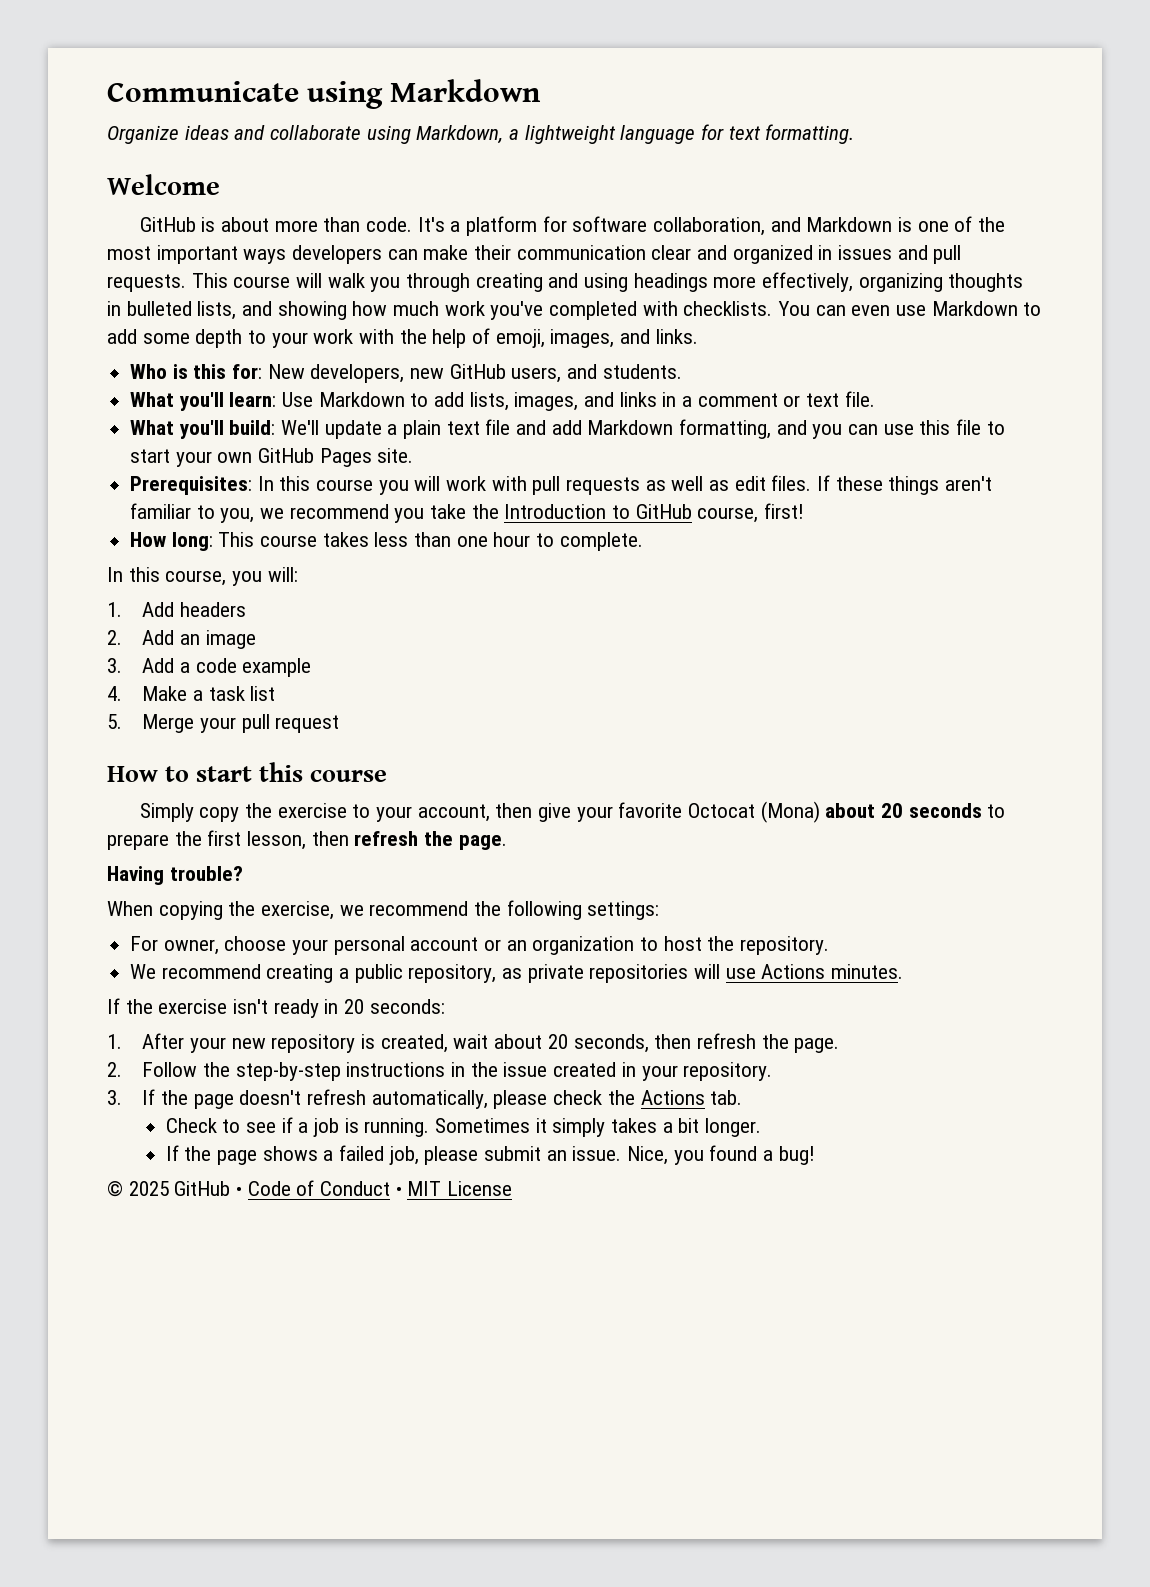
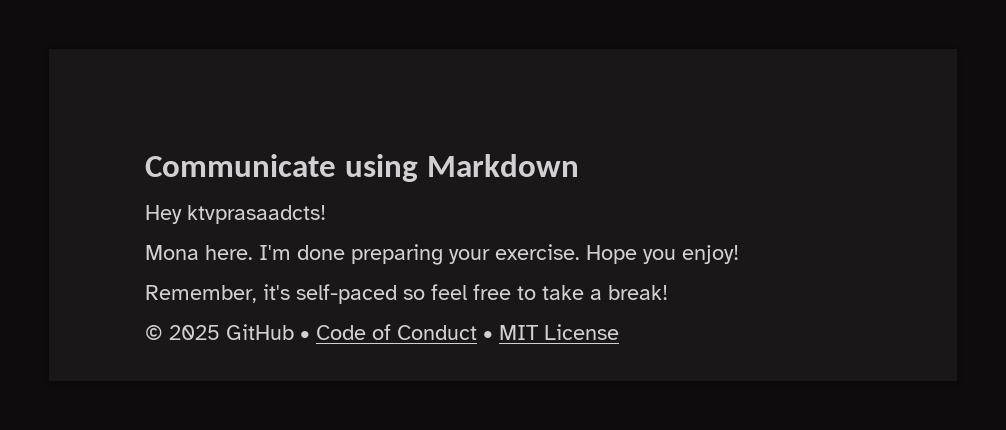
[107,124,855,144] [107,174,220,195] [139,216,1005,236] [107,245,962,264] [107,272,1024,292] [107,301,1042,320] [107,328,698,348] [130,364,682,383] [130,391,875,411] [130,419,1005,439] [130,448,414,467] [130,475,993,495] [130,503,805,523] [130,532,643,551] [107,567,298,586] [107,602,247,617] [107,630,256,649] [107,658,312,677] [107,686,276,701] [107,714,340,733] [107,762,388,782] [139,801,1006,823] [107,830,507,850] [107,866,243,885] [107,900,660,920] [130,936,830,955] [130,964,904,983] [107,998,445,1018] [107,1033,840,1053] [107,1062,773,1081] [107,1089,743,1109] [165,1117,761,1137] [165,1145,815,1165] Organize ideas and collaborate using Markdown, a lightweight language for text formatting. // Welcome // GitHub is about more than code. It's a platform for software collaboration, and Markdown is one of the most important ways developers can make their communication clear and organized in issues and pull requests. This course will walk you through creating and using headings more effectively, organizing thoughts in bulleted lists, and showing how much work you've completed with checklists. You can even use Markdown to add some depth to your work with the help of emoji, images, and links. // Who is this for: New developers, new GitHub users, and students. // What you'll learn: Use Markdown to add lists, images, and links in a comment or text file. // What you'll build: We'll update a plain text file and add Markdown formatting, and you can use this file to start your own GitHub Pages site. // Prerequisites: In this course you will work with pull requests as well as edit files. If these things aren't familiar to you, we recommend you take the Introduction to GitHub course, first! // How long: This course takes less than one hour to complete. // In this course, you will: // 1. Add headers // 2. Add an image // 3. Add a code example // 4. Make a task list // 5. Merge your pull request // How to start this course // Simply copy the exercise to your account, then give your favorite Octocat (Mona) about 20 seconds to prepare the first lesson, then refresh the page. // Having trouble? // When copying the exercise, we recommend the following settings: // For owner, choose your personal account or an organization to host the repository. // We recommend creating a public repository, as private repositories will use Actions minutes. // If the exercise isn't ready in 20 seconds: // 1. After your new repository is created, wait about 20 seconds, then refresh the page. // 2. Follow the step-by-step instructions in the issue created in your repository. // 3. If the page doesn't refresh automatically, please check the Actions tab. // Check to see if a job is running. Sometimes it simply takes a bit longer. // If the page shows a failed job, please submit an issue. Nice, you found a bug! -> [145,205,326,224] [145,244,739,265] [145,284,668,304] Hey ktvprasaadcts! // Mona here. I'm done preparing your exercise. Hope you enjoy! // Remember, it's self-paced so feel free to take a break!

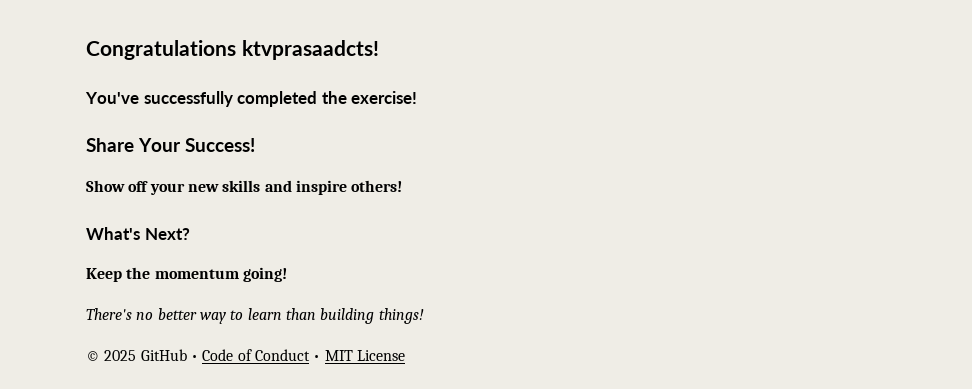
[145,154,579,182] [145,205,326,224] [145,244,739,265] [145,284,668,304] Communicate using Markdown // Hey ktvprasaadcts! // Mona here. I'm done preparing your exercise. Hope you enjoy! // Remember, it's self-paced so feel free to take a break! -> [86,40,379,60] [85,91,418,107] [86,138,256,152] [86,180,403,195] [86,227,190,240] [86,267,287,282] [86,308,424,324] Congratulations ktvprasaadcts! // You've successfully completed the exercise! // Share Your Success! // Show off your new skills and inspire others! // What's Next? // Keep the momentum going! // There's no better way to learn than building things!

